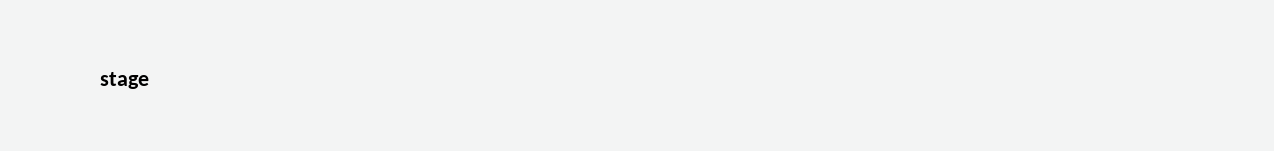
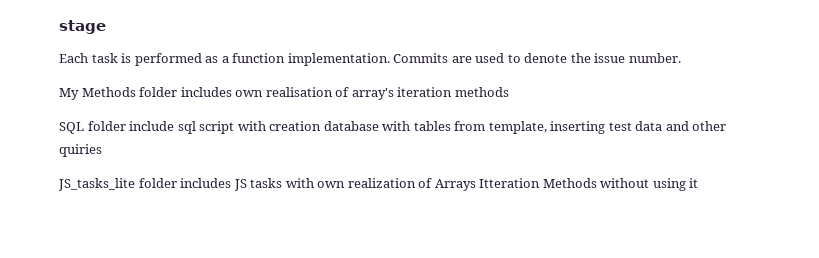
(149, 80) none -> [59,53,681,66] [59,87,509,100] [59,121,727,134] [59,144,102,157] [58,178,699,191] // Each task is performed as a function implementation. Commits are used to denote the issue number. // My Methods folder includes own realisation of array's iteration methods // SQL folder include sql script with creation database with tables from template, inserting test data and other quiries // JS_tasks_lite folder includes JS tasks with own realization of Arrays Itteration Methods without using it

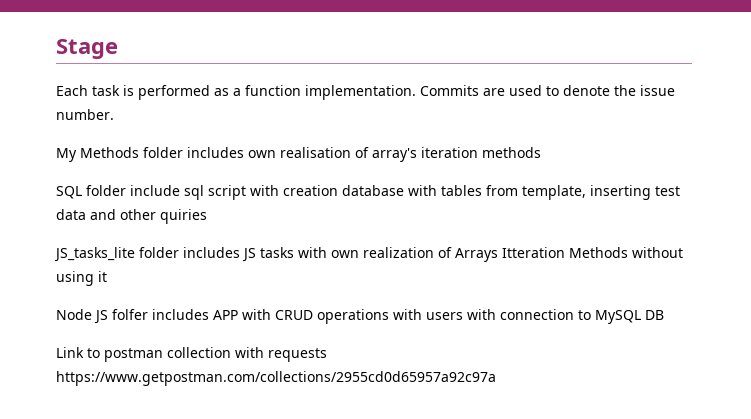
[59,20,106,34] stage -> [56,39,118,59] Stage
(699, 183) none -> [56,309,664,324] [56,347,327,362] [56,371,496,386] // Node JS folfer includes APP with CRUD operations with users with connection to MySQL DB // Link to postman collection with requests https://www.getpostman.com/collections/2955cd0d65957a92c97a

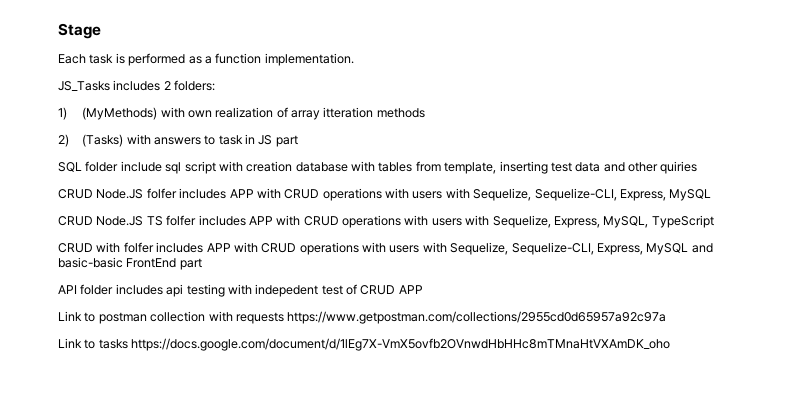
[420,85,675,96] [56,109,114,120] [56,147,541,162] Commits are used to denote the issue number. // My Methods folder includes own realisation of array's iteration methods -> [58,80,216,91] [58,107,425,120] [58,134,298,147] // JS_Tasks includes 2 folders: // 1) (MyMethods) with own realization of array itteration methods // 2) (Tasks) with answers to task in JS part
[54,247,683,262] [56,271,107,286] [56,309,664,324] JS_tasks_lite folder includes JS tasks with own realization of Arrays Itteration Methods without using it // Node JS folfer includes APP with CRUD operations with users with connection to MySQL DB -> [58,188,712,201] [58,215,714,228] [58,242,713,255] [58,257,202,270] [58,284,423,297] CRUD Node.JS folfer includes APP with CRUD operations with users with Sequelize, Sequelize-CLI, Express, MySQL // CRUD Node.JS TS folfer includes APP with CRUD operations with users with Sequelize, Express, MySQL, TypeScript // CRUD with folfer includes APP with CRUD operations with users with Sequelize, Sequelize-CLI, Express, MySQL and basic-basic FrontEnd part // API folder includes api testing with indepedent test of CRUD APP
(496, 378) none -> [58,338,671,351] // Link to tasks https://docs.google.com/document/d/1lEg7X-VmX5ovfb2OVnwdHbHHc8mTMnaHtVXAmDK_oho

